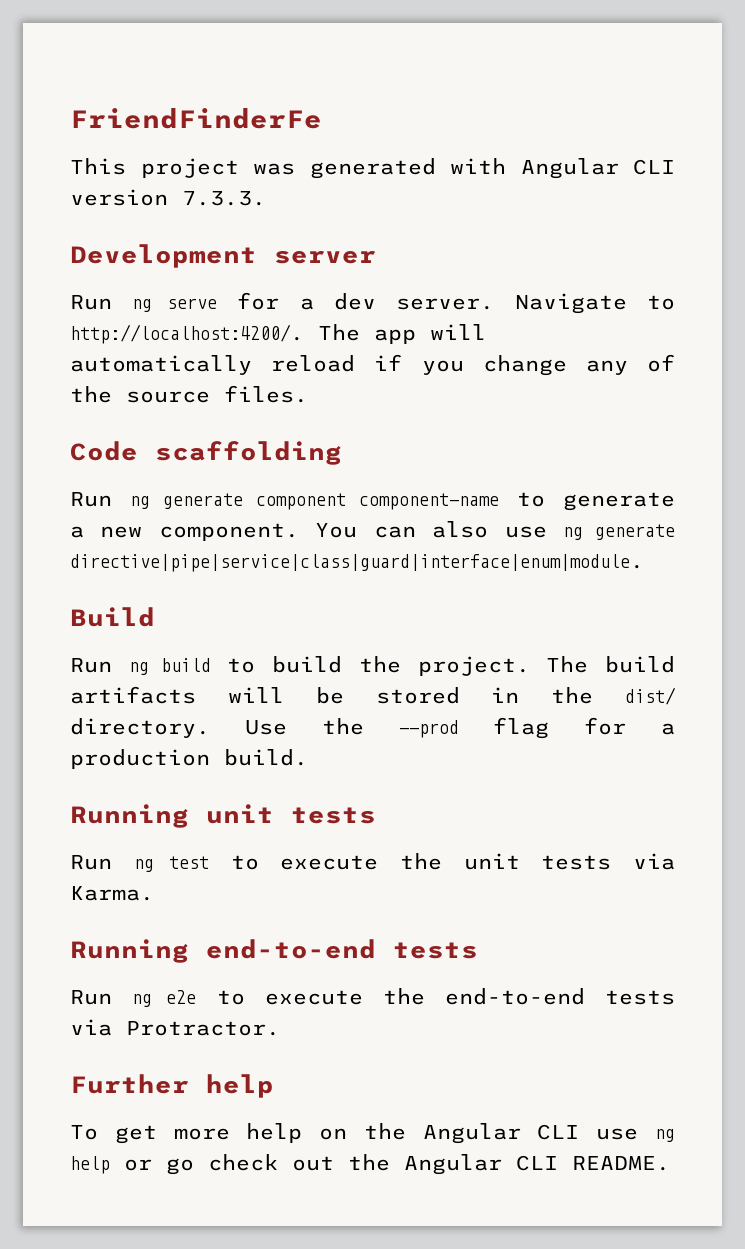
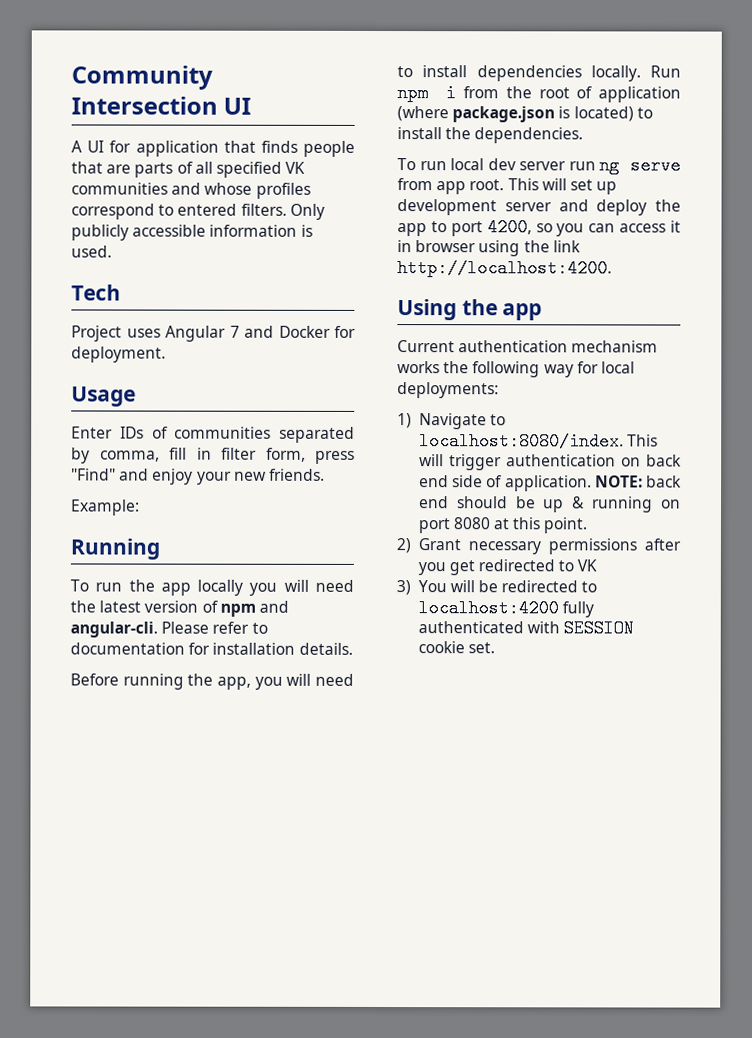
[70,108,322,129] [70,158,675,179] [70,189,266,206] [70,244,376,268] [70,295,112,310] FriendFinderFe // This project was generated with Angular CLI version 7.3.3. // Development server // Run -> [71,65,213,90] [71,96,252,115] [71,140,355,157] [71,161,306,178] [71,182,311,199] [71,203,325,220] [71,224,313,241] [71,245,112,258] [71,284,121,301] [71,325,356,342] [71,346,166,363] [71,386,136,407] [71,426,355,443] [71,447,355,464] [71,468,325,485] [71,499,140,516] [70,538,160,560] [70,579,354,596] [70,600,289,617] [70,621,268,638] [70,642,353,655] [70,673,354,690] [397,65,681,82] [397,84,681,103] [397,106,653,123] [397,127,584,144] [397,158,596,171] Community Intersection UI // A UI for application that finds people that are parts of all specified VK communities and whose profiles correspond to entered filters. Only publicly accessible information is used. // Tech // Project uses Angular 7 and Docker for deployment. // Usage // Enter IDs of communities separated by comma, fill in filter form, press "Find" and enjoy your new friends. // Example: // Running // To run the app locally you will need the latest version of npm and angular-cli. Please refer to documentation for installation details. // Before running the app, you will need to install dependencies locally. Run npm i from the root of application (where package.json is located) to install the dependencies. // To run local dev server run
[237,292,675,314] [70,324,486,344] [70,354,675,376] [70,385,308,403] [70,441,342,465] [70,492,675,511] [70,521,675,541] [70,554,644,572] [70,607,155,627] [70,656,675,676] [70,686,676,705] [70,717,675,739] [70,749,308,769] [70,804,376,828] [70,853,675,872] [70,886,154,901] [70,939,478,963] [70,988,675,1007] [70,1019,280,1036] [70,1074,274,1098] [70,1123,675,1144] [70,1154,670,1175] for a dev server. Navigate to http://localhost:4200/. The app will automatically reload if you change any of the source files. // Code scaffolding // Run ng generate component component-name to generate a new component. You can also use ng generate directive|pipe|service|class|guard|interface|enum|module. // Build // Run ng build to build the project. The build artifacts will be stored in the dist/ directory. Use the --prod flag for a production build. // Running unit tests // Run ng test to execute the unit tests via Karma. // Running end-to-end tests // Run ng e2e to execute the end-to-end tests via Protractor. // Further help // To get more help on the Angular CLI use ng help or go check out the Angular CLI README. -> [397,178,618,195] [397,199,681,216] [397,218,681,237] [397,240,581,257] [397,259,612,278] [397,299,543,321] [397,340,659,353] [397,361,635,378] [397,382,499,399] [397,413,506,430] [418,432,658,451] [418,454,682,471] [418,475,682,492] [418,496,681,513] [417,517,589,534] [396,538,681,555] [417,559,598,576] [396,580,598,596] [417,599,594,618] [417,619,635,638] [417,641,495,654] from app root. This will set up development server and deploy the app to port 4200, so you can access it in browser using the link http://localhost:4200. // Using the app // Current authentication mechanism works the following way for local deployments: // 1) Navigate to localhost:8080/index. This will trigger authentication on back end side of application. NOTE: back end should be up & running on port 8080 at this point. // 2) Grant necessary permissions after you get redirected to VK // 3) You will be redirected to localhost:4200 fully authenticated with SESSION cookie set.

